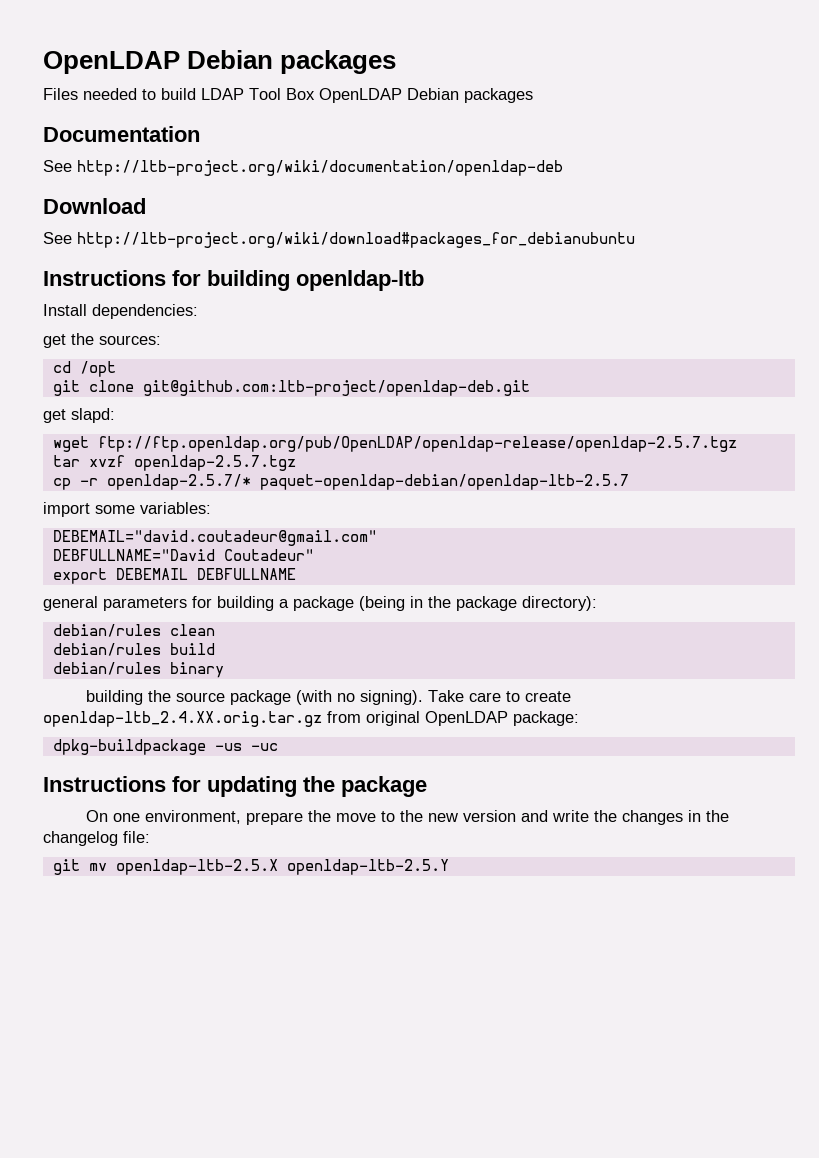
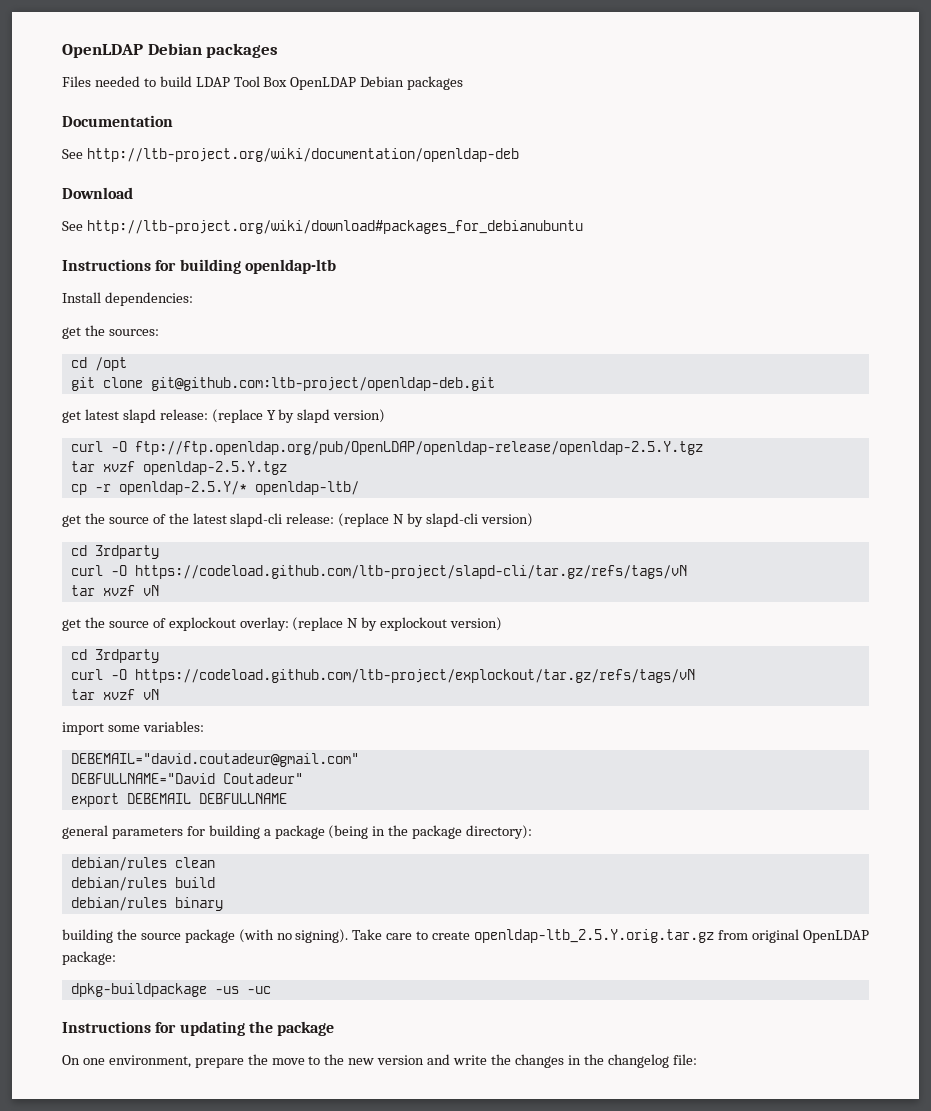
[71,408,115,423] [52,436,737,452] [52,455,296,471] slapd: // wget ftp://ftp.openldap.org/pub/OpenLDAP/openldap-release/openldap-2.5.7.tgz // tar xvzf openldap-2.5.7.tgz -> [84,409,386,423] [70,441,703,455] [70,461,287,475] latest slapd release: (replace Y by slapd version) // curl -O ftp://ftp.openldap.org/pub/OpenLDAP/openldap-release/openldap-2.5.Y.tgz // tar xvzf openldap-2.5.Y.tgz
[106,474,629,490] openldap-2.5.7/* paquet-openldap-debian/openldap-ltb-2.5.7 -> [118,481,359,495] [62,513,533,527] [70,545,159,559] [70,565,687,579] [70,585,159,596] [62,617,503,631] [70,649,159,663] [70,669,695,683] [70,689,159,700] openldap-2.5.Y/* openldap-ltb/ // get the source of the latest slapd-cli release: (replace N by slapd-cli version) // cd 3rdparty // curl -O https://codeload.github.com/ltb-project/slapd-cli/tar.gz/refs/tags/vN // tar xvzf vN // get the source of explockout overlay: (replace N by explockout version) // cd 3rdparty // curl -O https://codeload.github.com/ltb-project/explockout/tar.gz/refs/tags/vN // tar xvzf vN
[43,711,322,727] openldap-ltb_2.4.XX.orig.tar.gz -> [474,929,715,943] openldap-ltb_2.5.Y.orig.tar.gz
[52,859,449,875] // git mv openldap-ltb-2.5.X openldap-ltb-2.5.Y -> (697, 1059) none

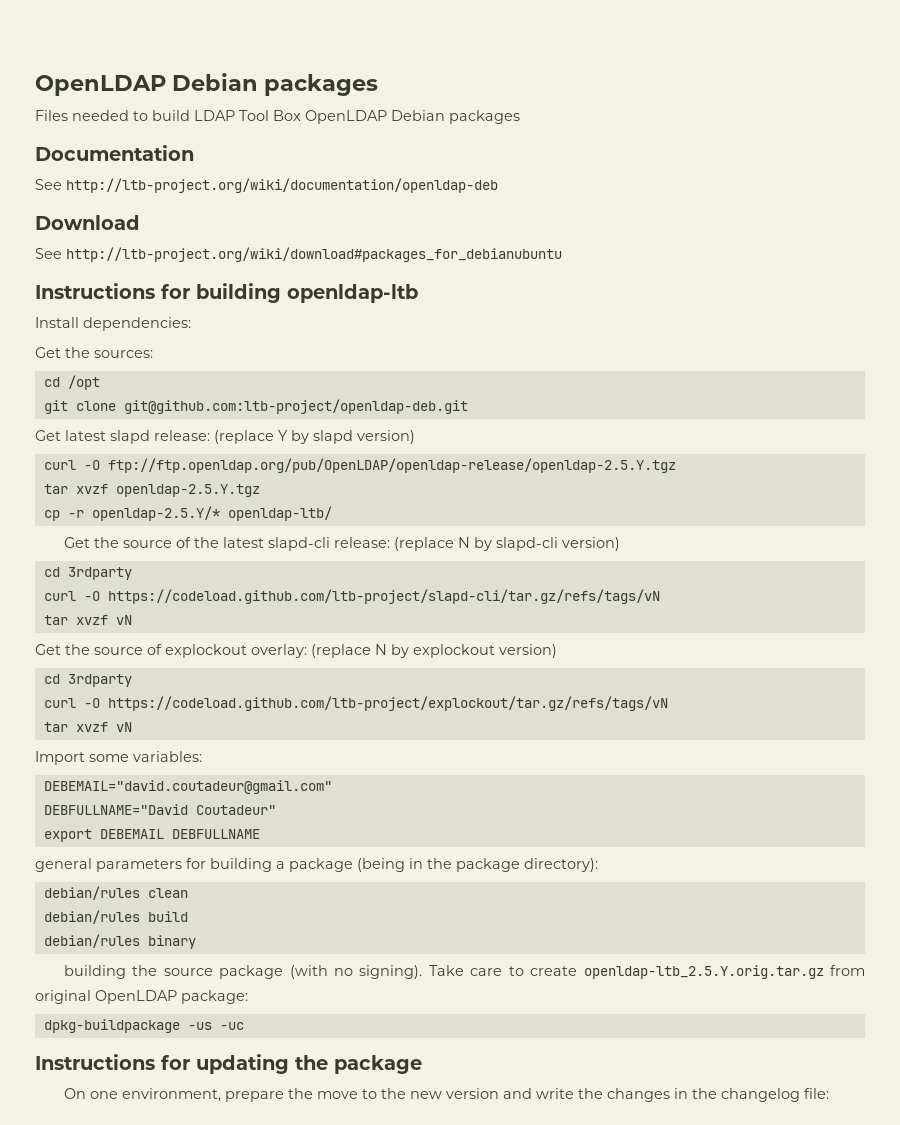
[62,327,81,339] get -> [35,347,61,358] Get
[62,411,81,423] get -> [35,430,61,441] Get
[62,515,81,527] get -> [63,537,90,548] Get
[62,619,81,631] get -> [35,644,61,655] Get
[62,722,104,735] import -> [35,751,85,765] Import

